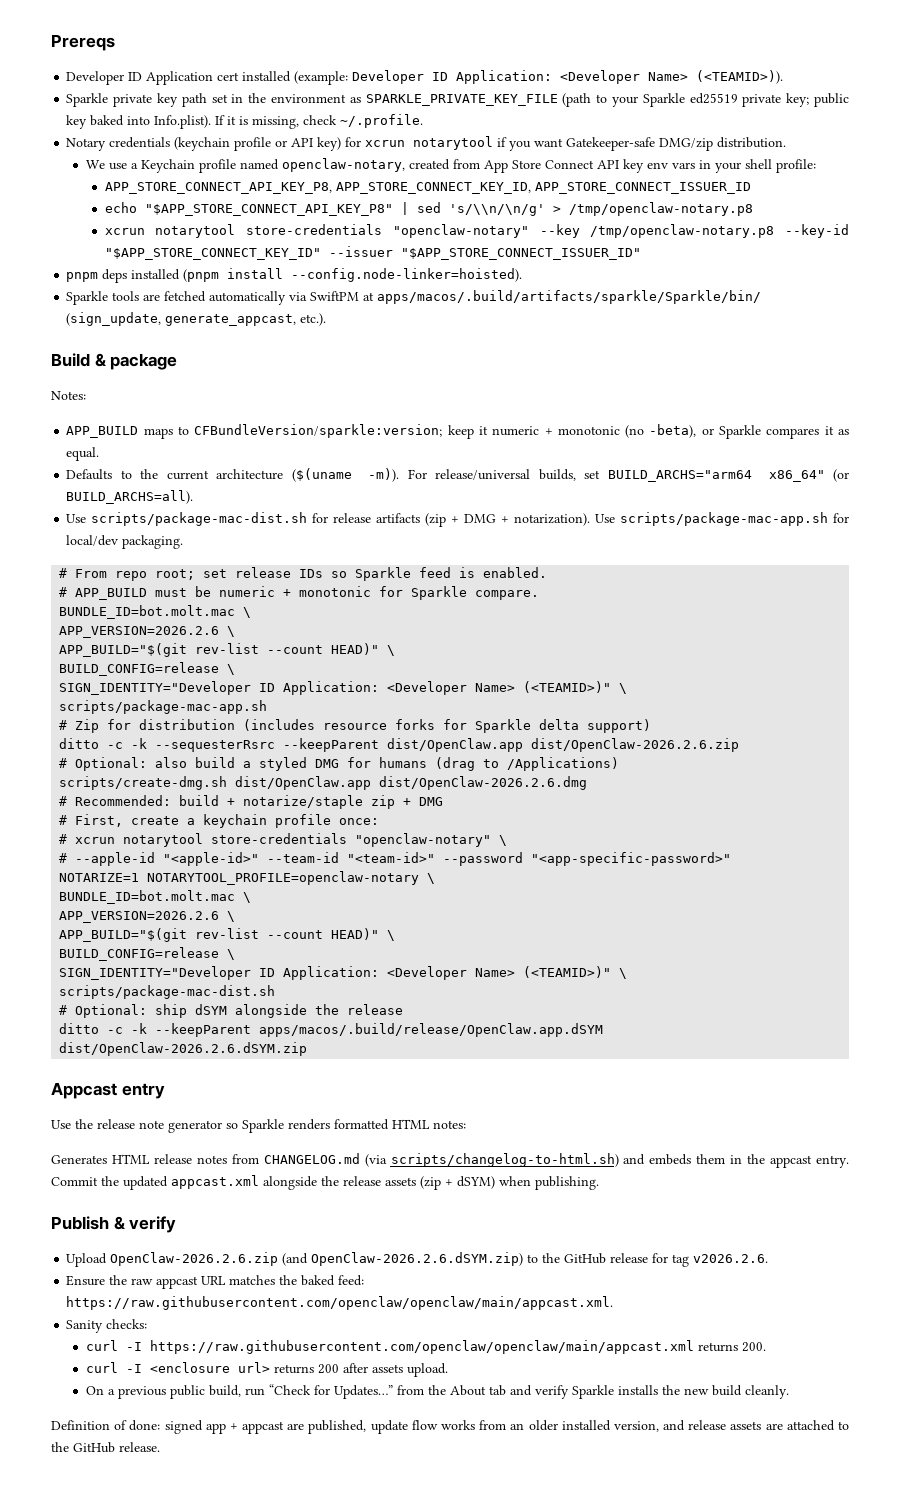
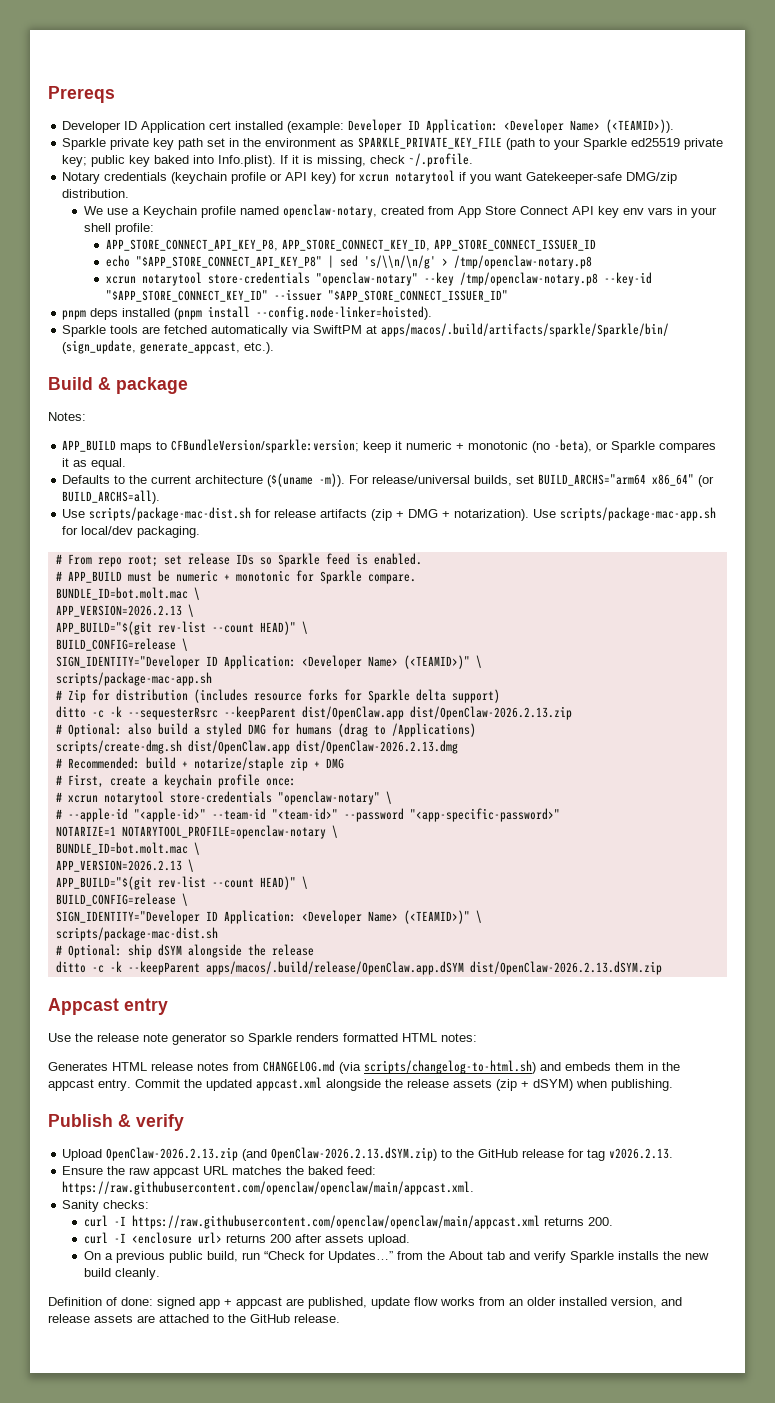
[59,626,220,638] APP_VERSION=2026.2.6 -> [55,605,182,617] APP_VERSION=2026.2.13
[531,738,740,752] dist/OpenClaw-2026.2.6.zip -> [409,706,572,720] dist/OpenClaw-2026.2.13.zip
[379,776,588,790] dist/OpenClaw-2026.2.6.dmg -> [295,740,458,754] dist/OpenClaw-2026.2.13.dmg
[59,911,220,923] APP_VERSION=2026.2.6 -> [55,860,182,872] APP_VERSION=2026.2.13
[59,1042,308,1056] dist/OpenClaw-2026.2.6.dSYM.zip -> [469,961,662,975] dist/OpenClaw-2026.2.13.dSYM.zip
[110,1252,524,1266] OpenClaw-2026.2.6.zip (and OpenClaw-2026.2.6.dSYM.zip) -> [106,1147,438,1161] OpenClaw-2026.2.13.zip (and OpenClaw-2026.2.13.dSYM.zip)
[693,1254,769,1263] v2026.2.6. -> [609,1148,674,1159] v2026.2.13.

